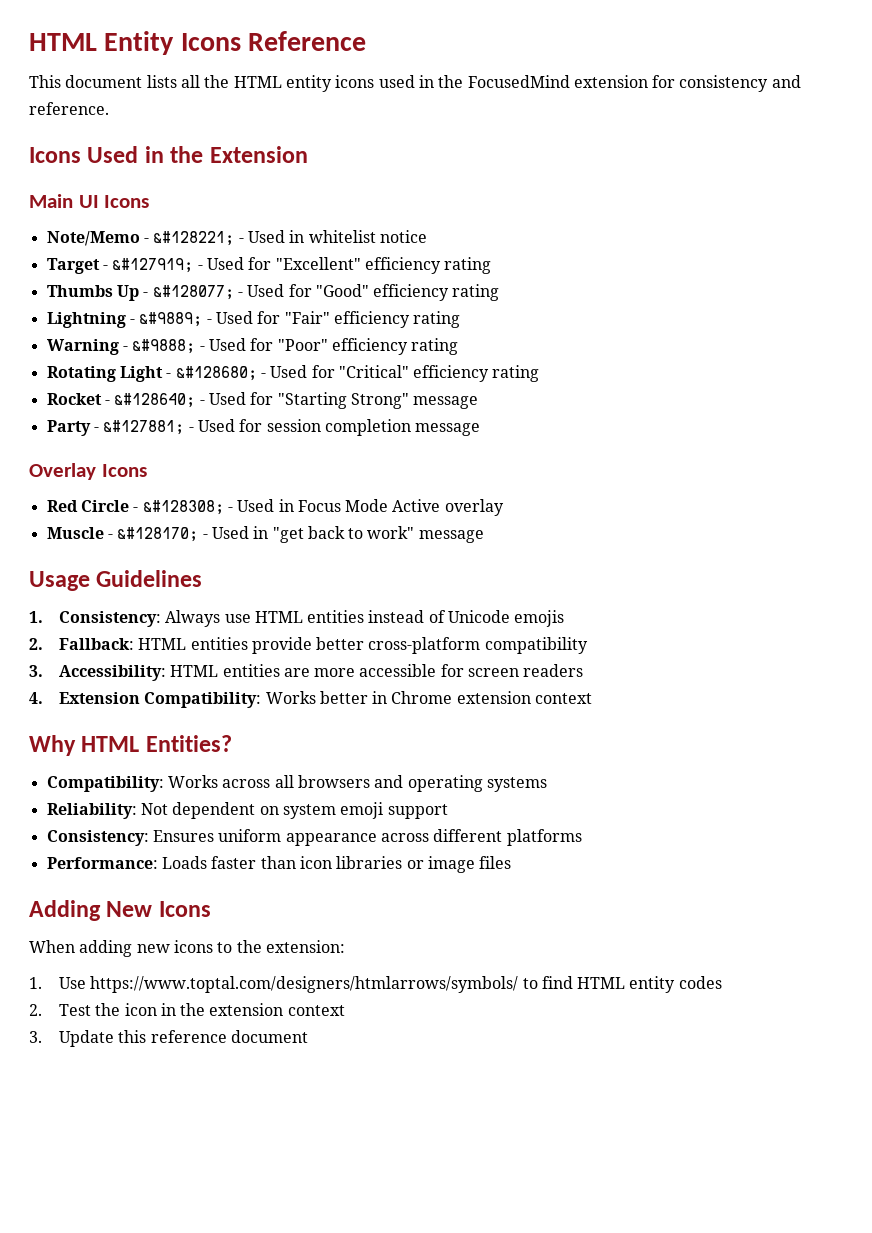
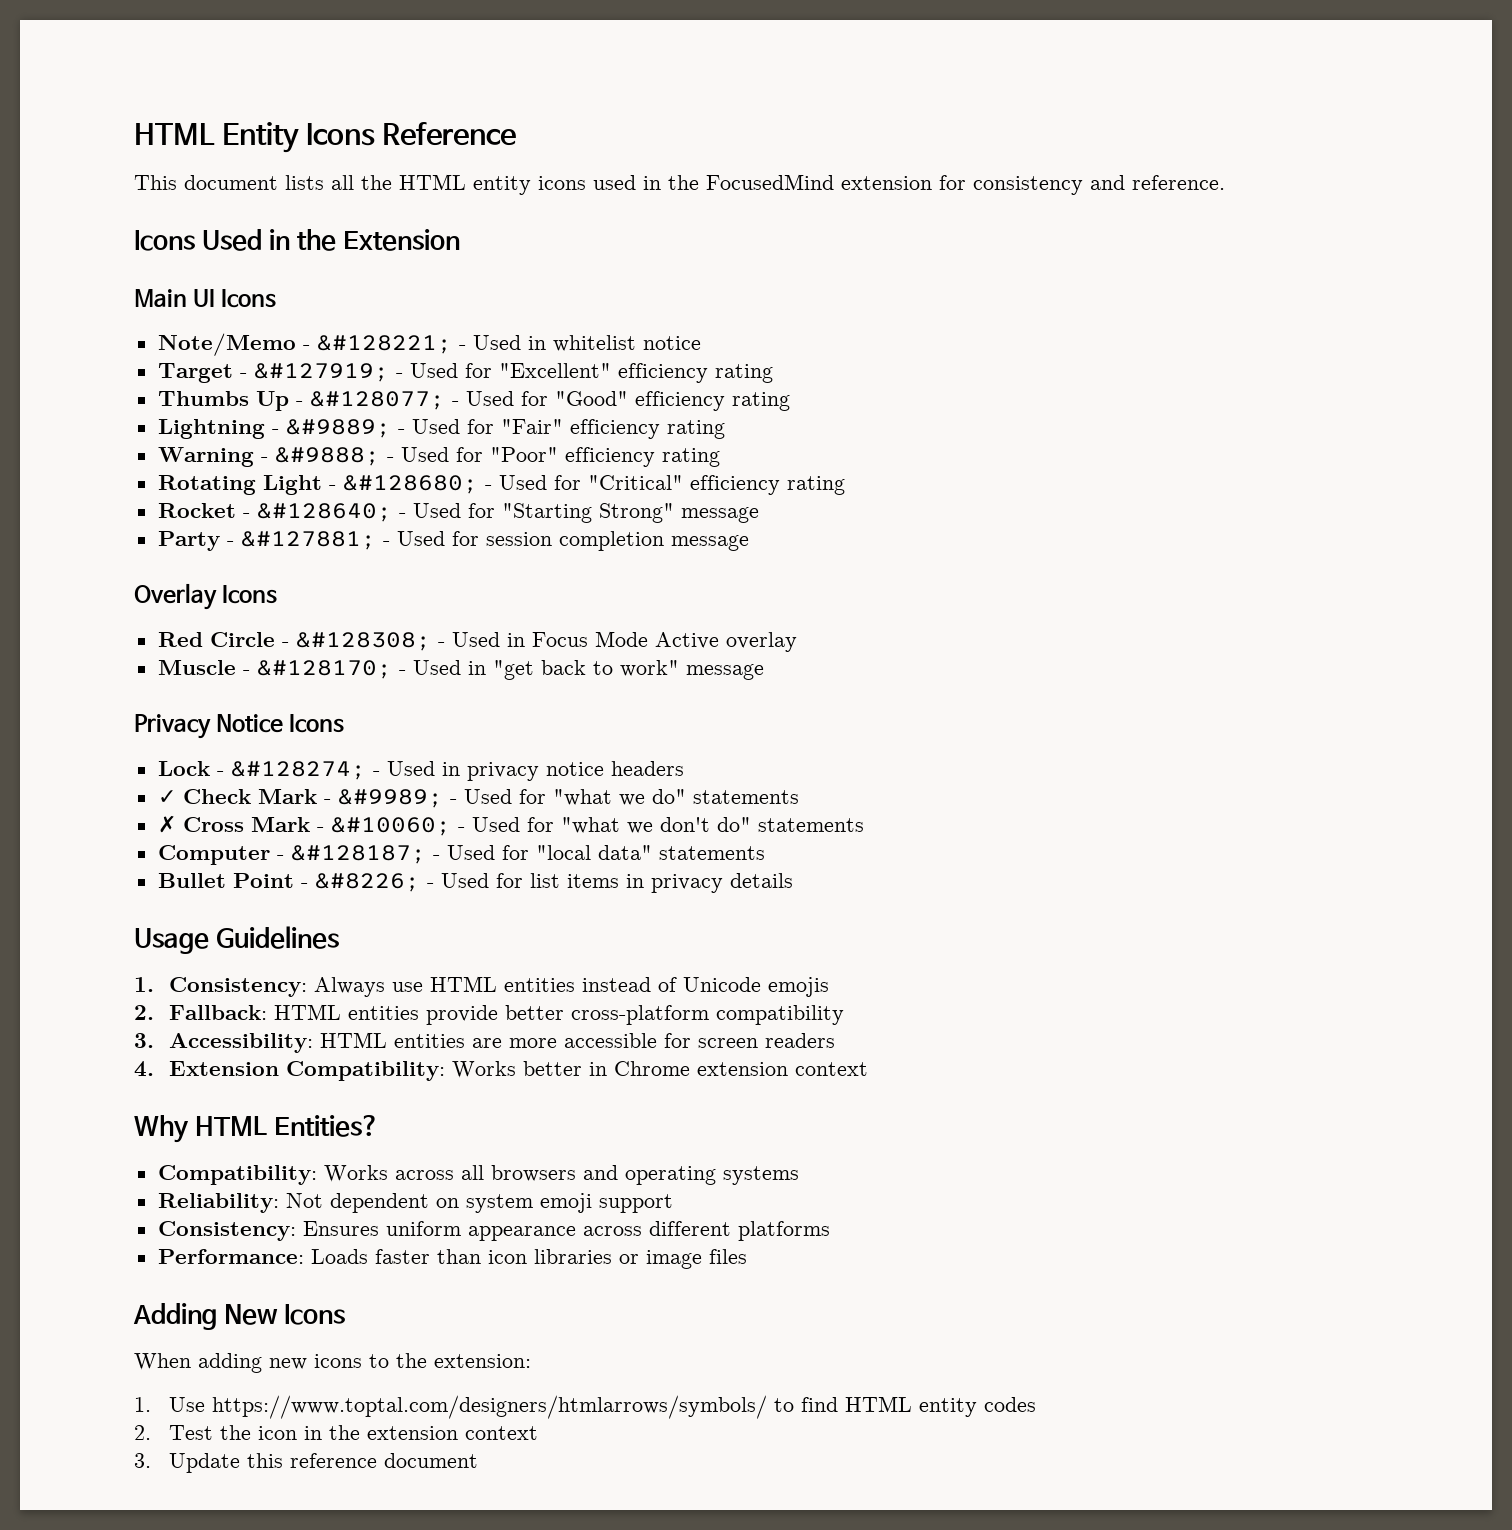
(484, 536) none -> [134,714,345,739] [157,761,684,781] [157,789,799,808] [157,815,864,836] [157,845,765,865] [157,873,793,893] // Privacy Notice Icons // Lock - &#128274; - Used in privacy notice headers // ✓ Check Mark - &#9989; - Used for "what we do" statements // ✗ Cross Mark - &#10060; - Used for "what we don't do" statements // Computer - &#128187; - Used for "local data" statements // Bullet Point - &#8226; - Used for list items in privacy details

